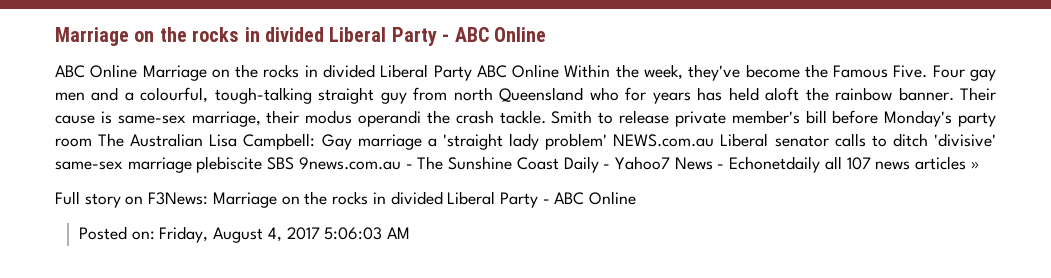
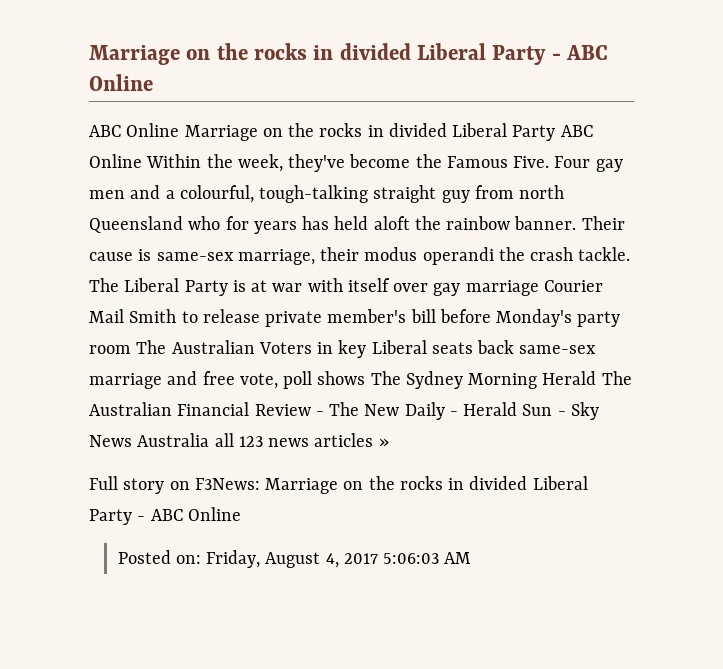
(546, 117) none -> [89,278,603,296] [89,309,124,323] The Liberal Party is at war with itself over gay marriage Courier Mail
[209,133,997,150] [55,156,871,173] Lisa Campbell: Gay marriage a 'straight lady problem' NEWS.com.au Liberal senator calls to ditch 'divisive' same-sex marriage plebiscite SBS 9news.com.au - The Sunshine Coast Daily - Yahoo7 News - Echonetdaily all 107 -> [258,340,597,358] [89,371,632,389] [89,402,599,420] [89,433,263,447] Voters in key Liberal seats back same-sex marriage and free vote, poll shows The Sydney Morning Herald The Australian Financial Review - The New Daily - Herald Sun - Sky News Australia all 123

